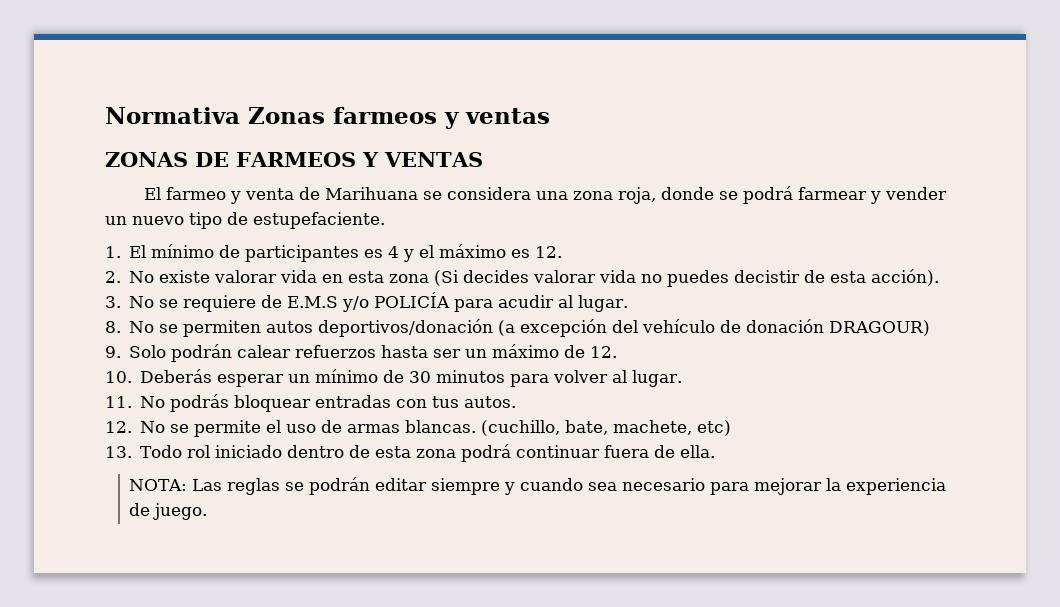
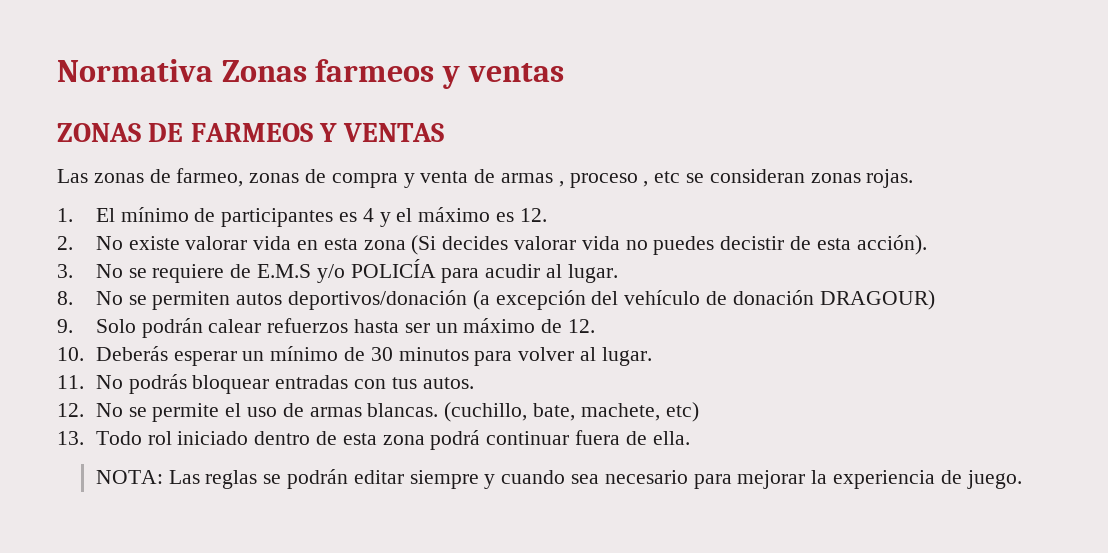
[144,186,948,204] [105,212,385,229] El farmeo y venta de Marihuana se considera una zona roja, donde se podrá farmear y vender un nuevo tipo de estupefaciente. -> [57,168,914,188] Las zonas de farmeo, zonas de compra y venta de armas , proceso , etc se consideran zonas rojas.

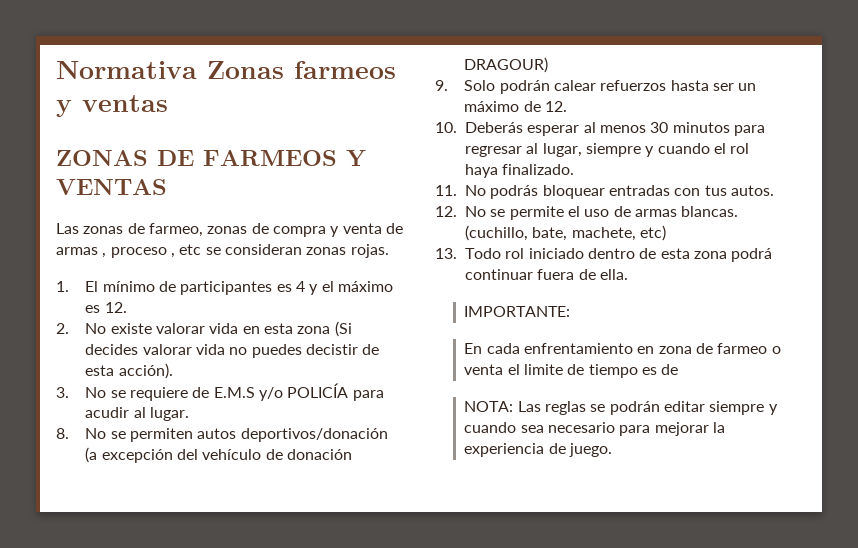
[242,346,652,366] un mínimo de 30 minutos para volver al lugar. -> [583,122,765,136] [465,143,750,157] [465,164,575,178] al menos 30 minutos para regresar al lugar, siempre y cuando el rol haya finalizado.
(690, 438) none -> [464,306,571,317] [464,343,781,354] [464,364,679,378] // IMPORTANTE: // En cada enfrentamiento en zona de farmeo o venta el limite de tiempo es de

